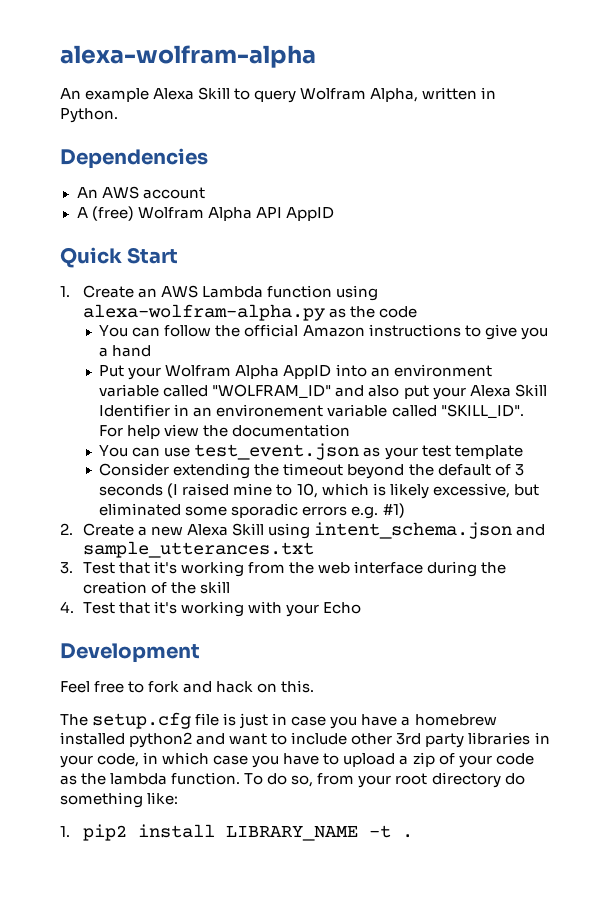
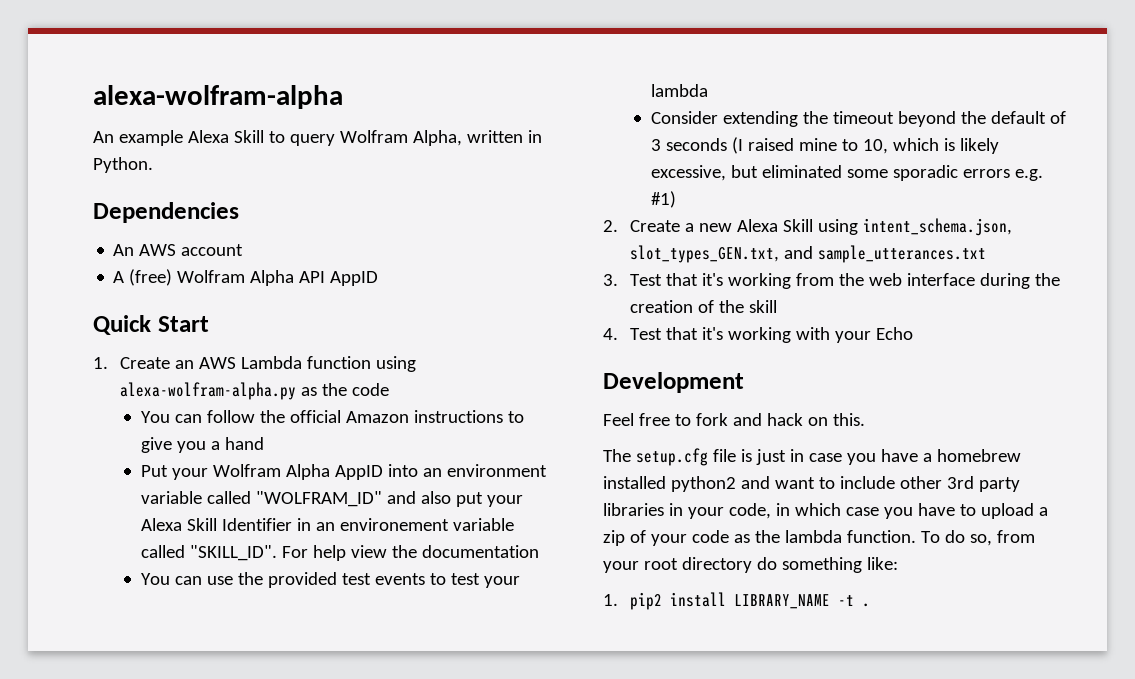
[194,443,523,460] test_event.json as your test template -> [237,572,520,588] [650,84,708,97] the provided test events to test your lambda
[314,522,513,539] intent_schema.json -> [863,218,1013,236] [630,245,780,263] intent_schema.json, slot_types_GEN.txt,

